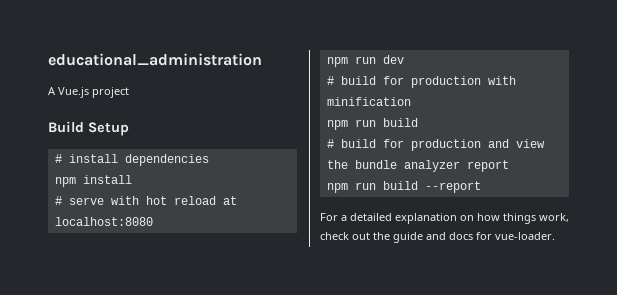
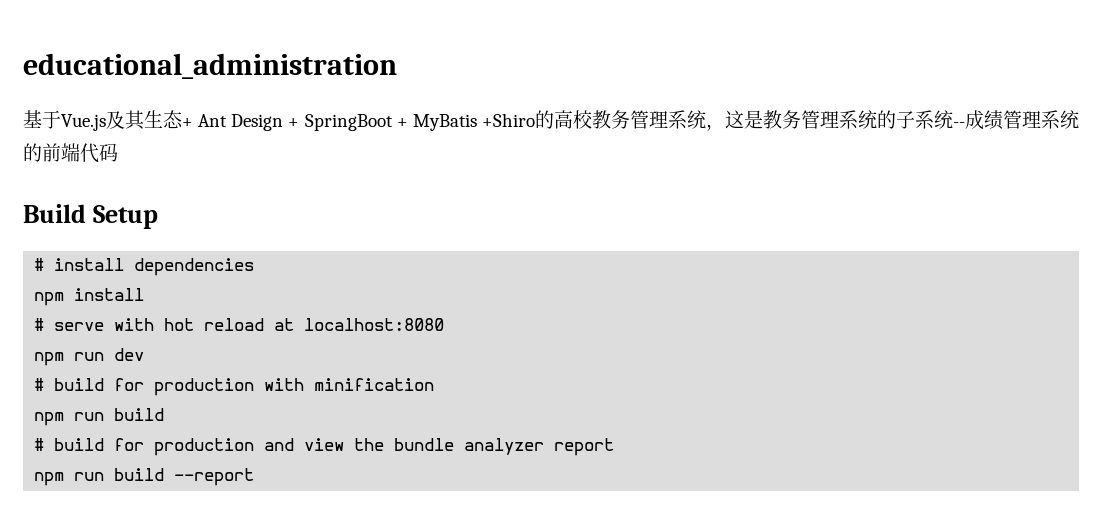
[48,87,129,98] A Vue.js project -> [23,110,1079,131] [23,143,118,163] 基于Vue.js及其生态+ Ant Design + SpringBoot + MyBatis +Shiro的高校教务管理系统，这是教务管理系统的子系统--成绩管理系统的前端代码
[320,213,569,224] [320,232,555,243] // For a detailed explanation on how things work, check out the guide and docs for vue-loader. -> (255, 477) none

